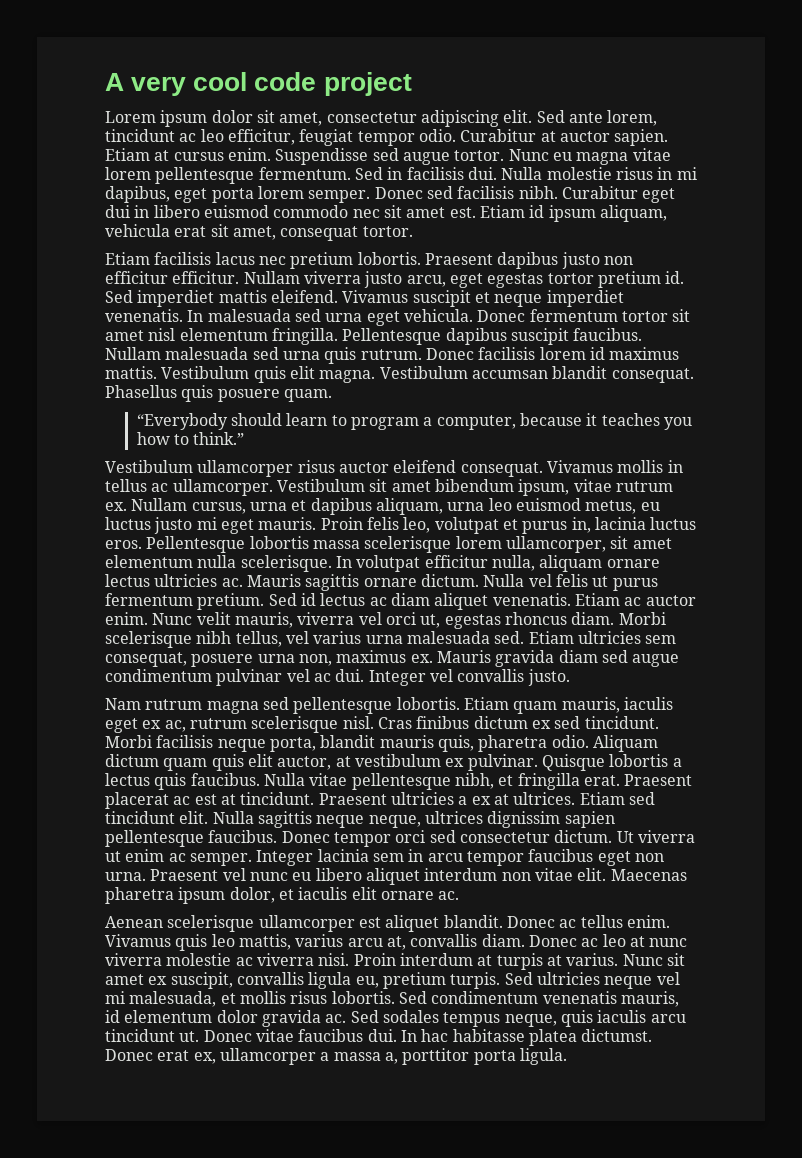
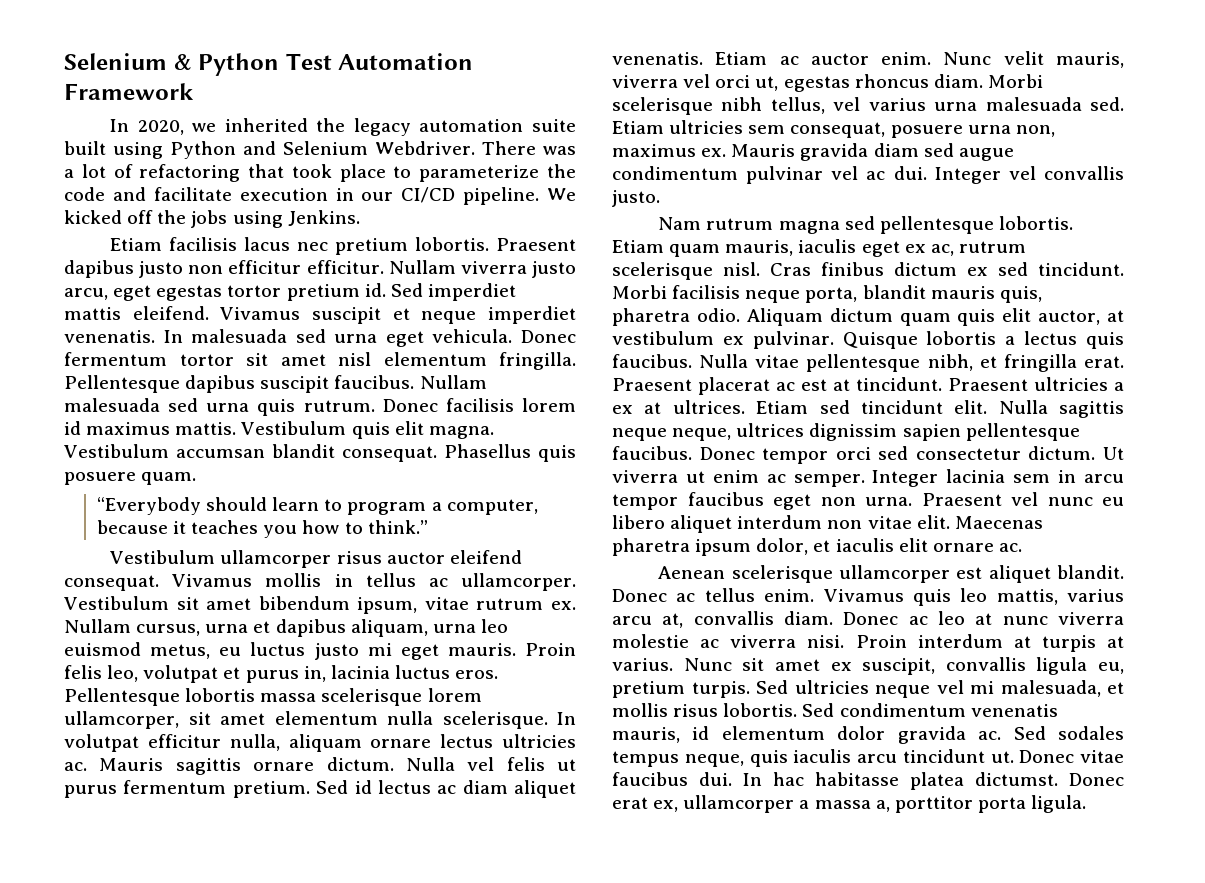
[105,72,412,96] [105,110,658,127] [105,129,669,146] [105,148,671,165] [105,167,697,184] [105,186,676,203] [105,205,667,222] [105,224,413,241] A very cool code project // Lorem ipsum dolor sit amet, consectetur adipiscing elit. Sed ante lorem, tincidunt ac leo efficitur, feugiat tempor odio. Curabitur at auctor sapien. Etiam at cursus enim. Suspendisse sed augue tortor. Nunc eu magna vitae lorem pellentesque fermentum. Sed in facilisis dui. Nulla molestie risus in mi dapibus, eget porta lorem semper. Donec sed facilisis nibh. Curabitur eget dui in libero euismod commodo nec sit amet est. Etiam id ipsum aliquam, vehicula erat sit amet, consequat tortor. -> [64,53,474,76] [64,83,194,100] [110,118,576,136] [64,141,576,159] [64,164,576,182] [64,187,577,205] [64,210,360,228] Selenium & Python Test Automation Framework // In 2020, we inherited the legacy automation suite built using Python and Selenium Webdriver. There was a lot of refactoring that took place to parameterize the code and facilitate execution in our CI/CD pipeline. We kicked off the jobs using Jenkins.

